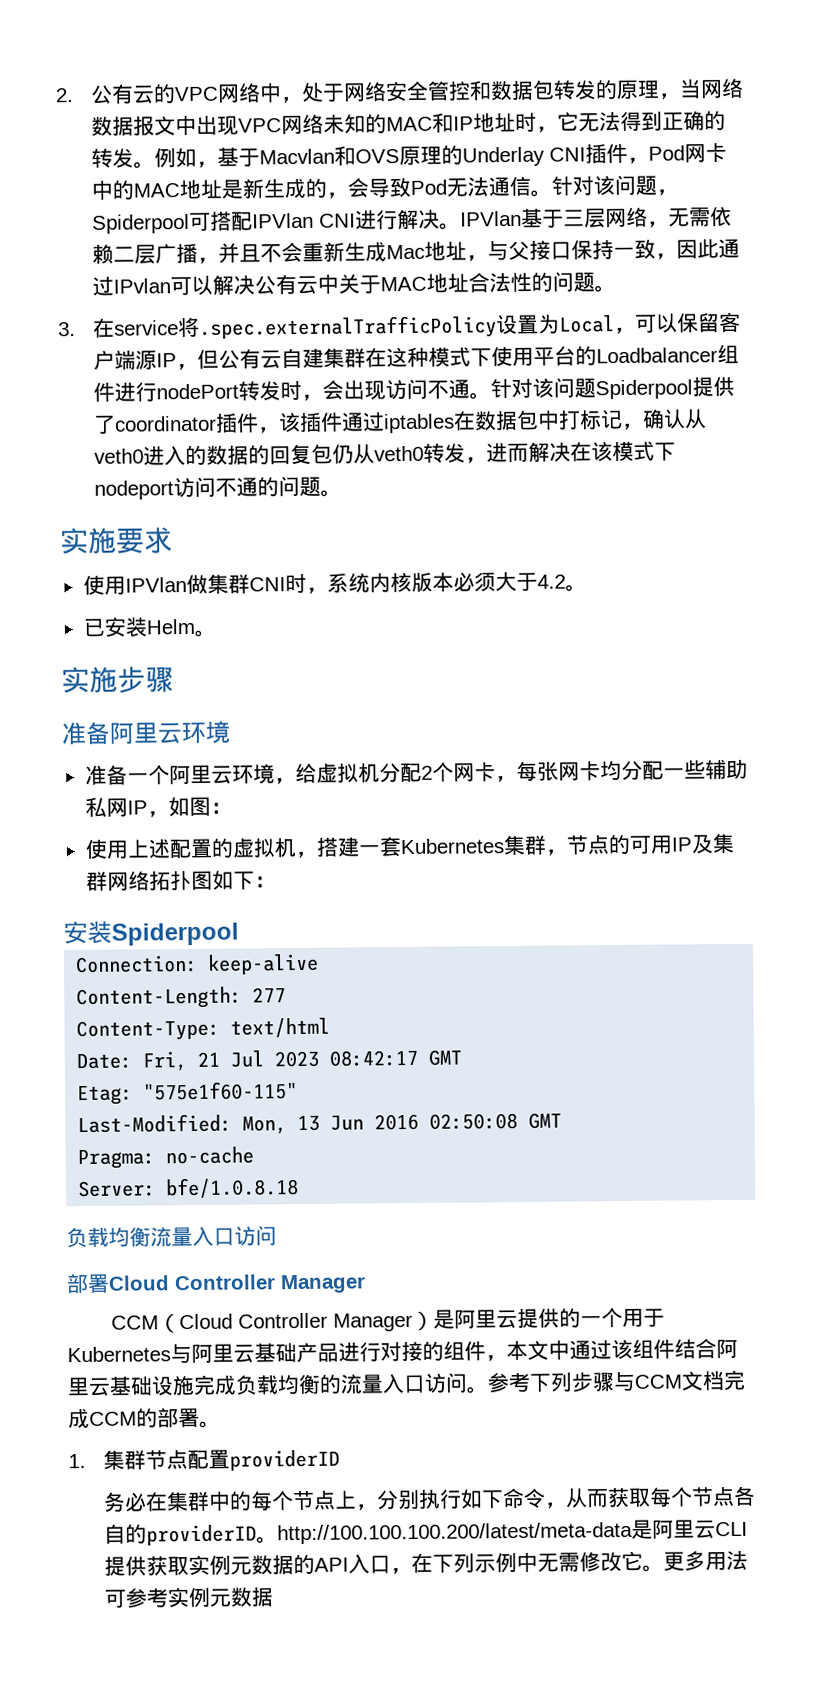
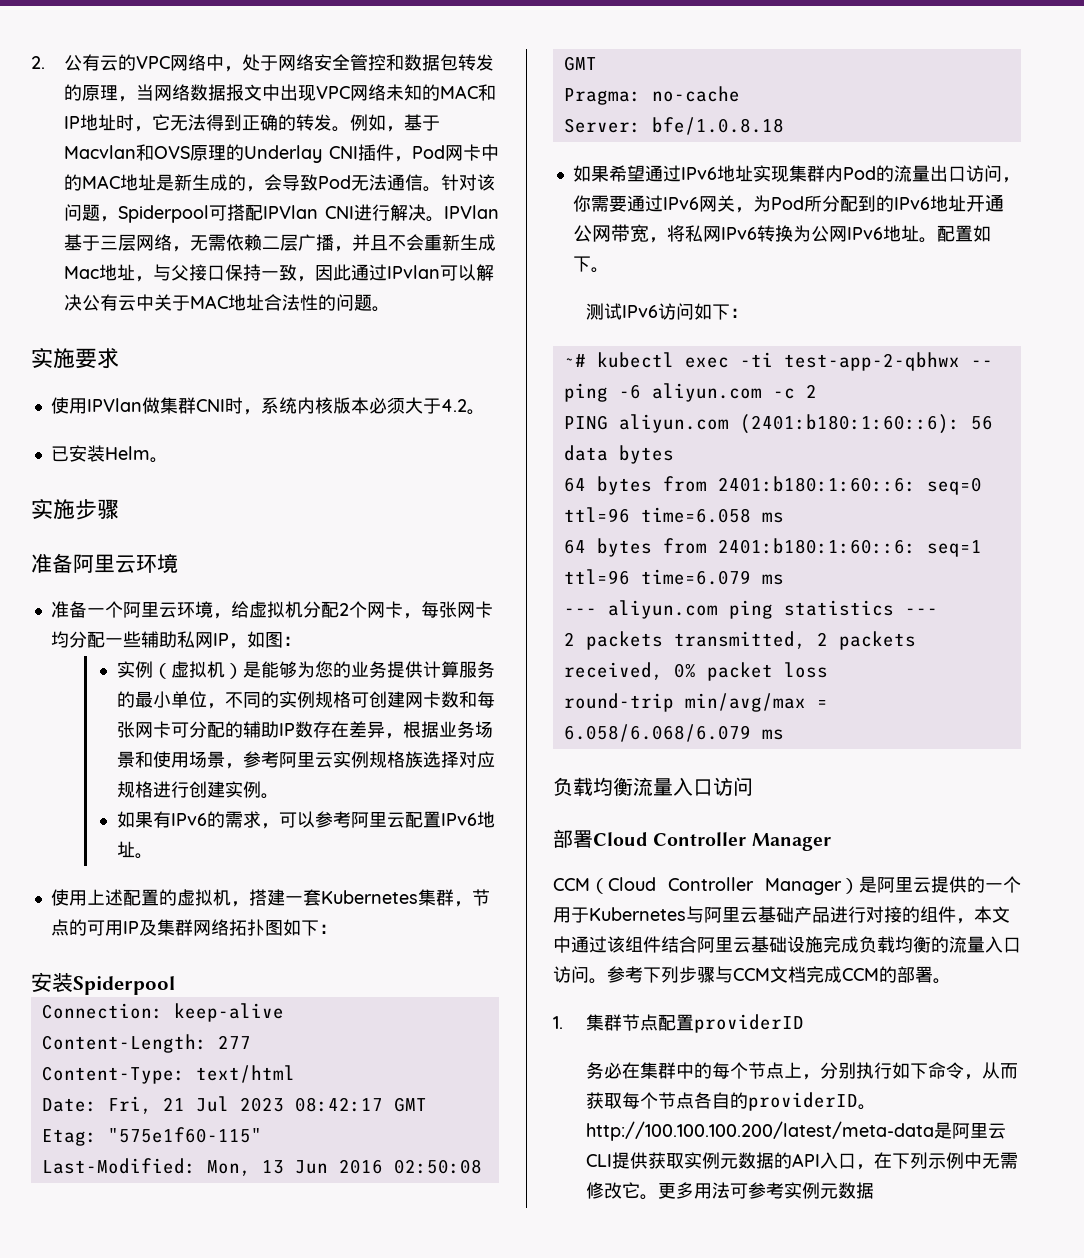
[58,311,741,340] [92,344,739,371] [92,376,735,402] [92,408,707,434] [93,441,676,466] [93,475,342,500] // 3.在service将.spec.externalTrafficPolicy设置为Local，可以保留客户端源IP，但公有云自建集群在这种模式下使用平台的Loadbalancer组件进行nodePort转发时，会出现访问不通。针对该问题Spiderpool提供了coordinator插件，该插件通过iptables在数据包中打标记，确认从veth0进入的数据的回复包仍从veth0转发，进而解决在该模式下nodeport访问不通的问题。 -> (390, 309) none
(232, 808) none -> [116,661,495,679] [116,691,495,709] [116,721,493,739] [116,751,495,769] [116,781,279,799] [116,811,495,829] [116,841,153,859] // 实例（虚拟机）是能够为您的业务提供计算服务的最小单位，不同的实例规格可创建网卡数和每张网卡可分配的辅助IP数存在差异，根据业务场景和使用场景，参考阿里云实例规格族选择对应规格进行创建实例。 // 如果有IPv6的需求，可以参考阿里云配置IPv6地址。
(300, 1188) none -> [572,165,1020,183] [572,195,1004,213] [572,224,991,243] [572,256,609,273] [585,303,748,320] [563,352,993,371] [563,383,817,402] [563,414,993,434] [563,445,674,464] [563,476,982,495] [563,507,784,523] [563,538,982,557] [563,569,784,585] [563,600,938,619] [563,631,916,650] [563,662,828,681] [563,693,828,712] [563,724,784,742] // 如果希望通过IPv6地址实现集群内Pod的流量出口访问，你需要通过IPv6网关，为Pod所分配到的IPv6地址开通公网带宽，将私网IPv6转换为公网IPv6地址。配置如下。 // 测试IPv6访问如下： // ~# kubectl exec -ti test-app-2-qbhwx -- ping -6 aliyun.com -c 2 // PING aliyun.com (2401:b180:1:60::6): 56 data bytes // 64 bytes from 2401:b180:1:60::6: seq=0 ttl=96 time=6.058 ms // 64 bytes from 2401:b180:1:60::6: seq=1 ttl=96 time=6.079 ms // --- aliyun.com ping statistics --- // 2 packets transmitted, 2 packets received, 0% packet loss // round-trip min/avg/max = 6.058/6.068/6.079 ms

